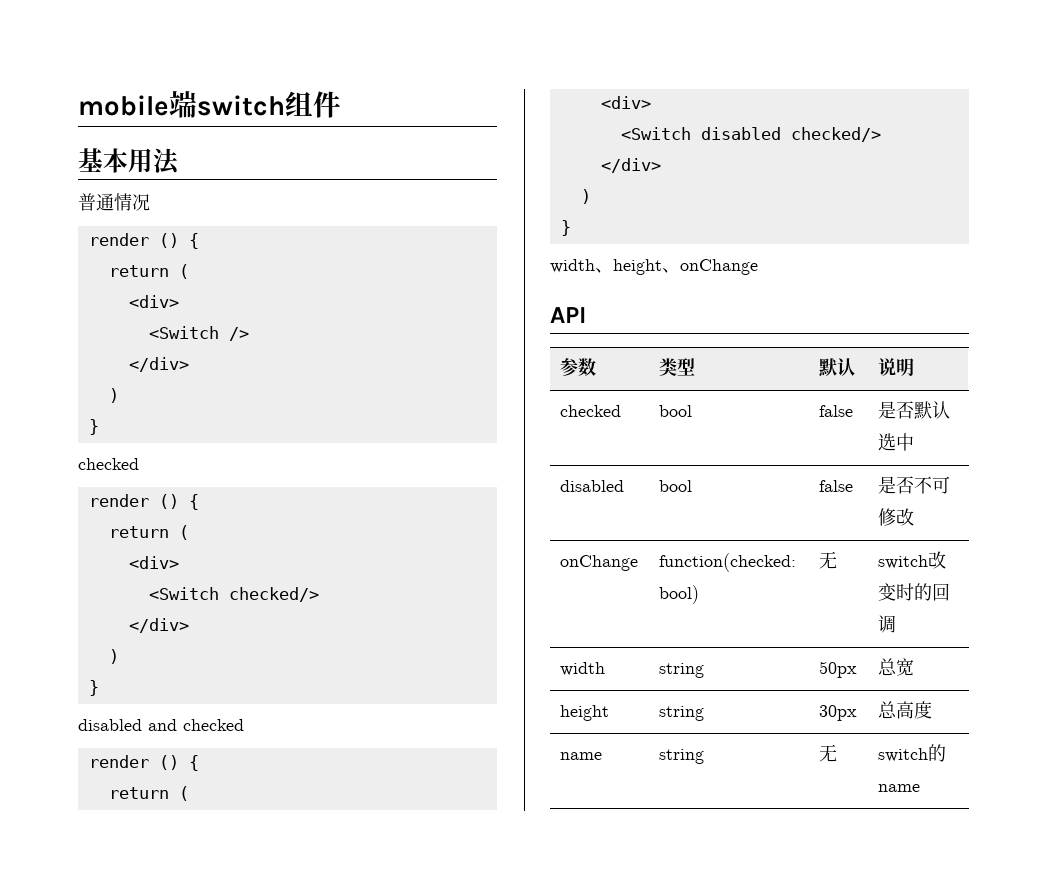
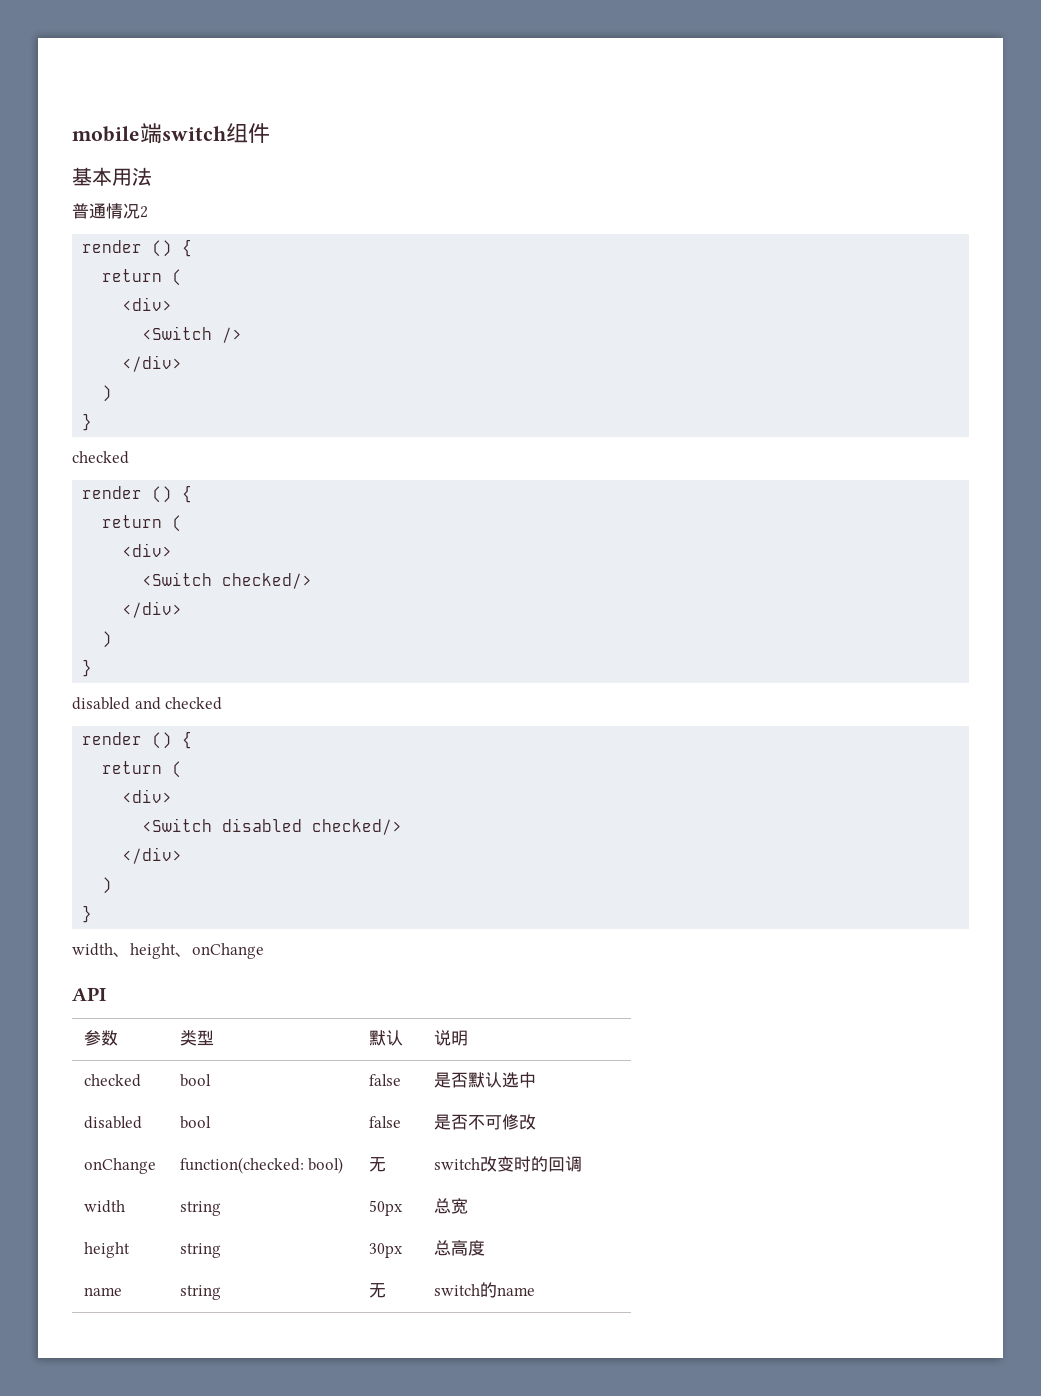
(150, 202) none -> [140,206,148,218] 2

